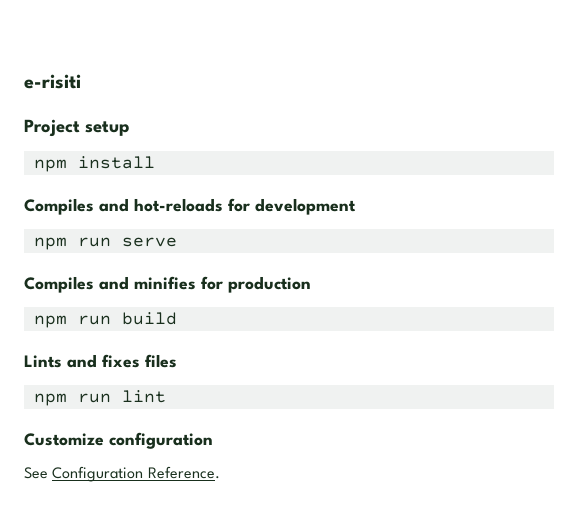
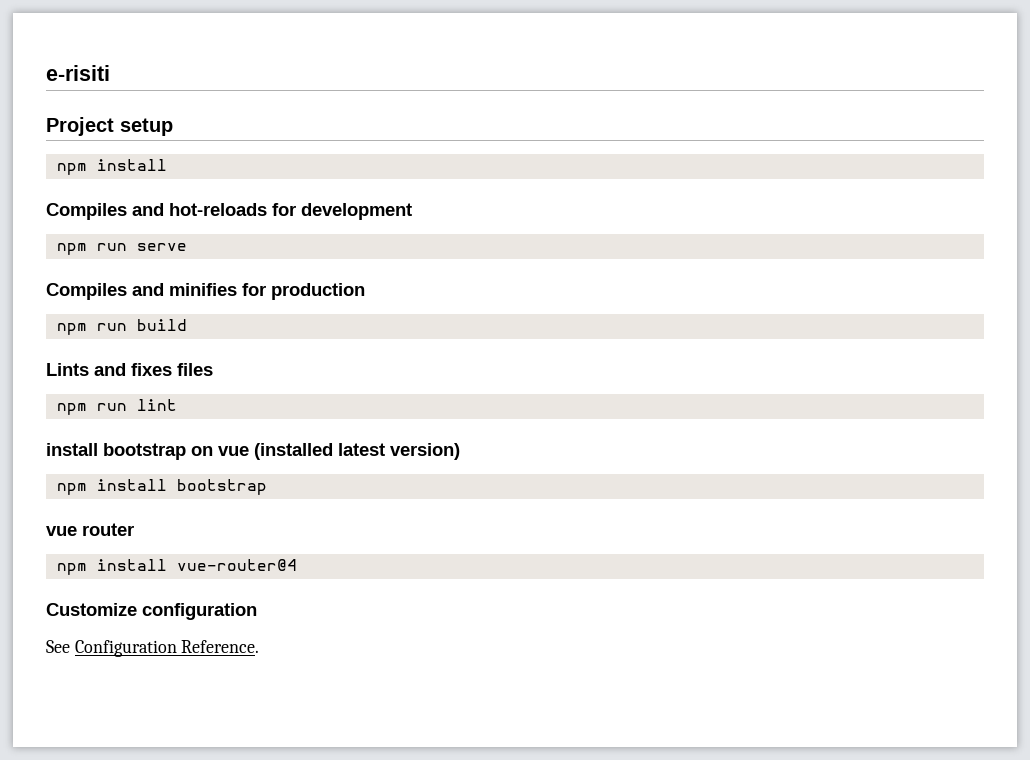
(166, 396) none -> [46,443,460,460] [56,479,267,495] [46,523,134,536] [56,559,297,575] // install bootstrap on vue (installed latest version) // npm install bootstrap // vue router // npm install vue-router@4

